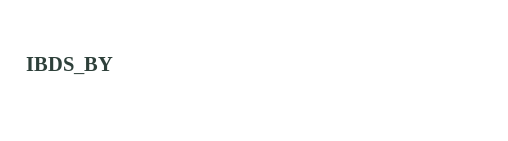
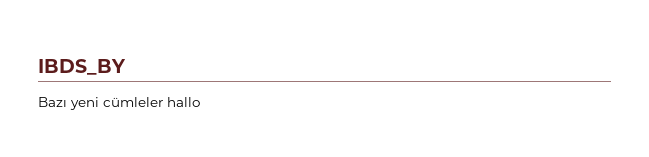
(113, 66) none -> [38,97,200,110] // Bazı yeni cümleler hallo

